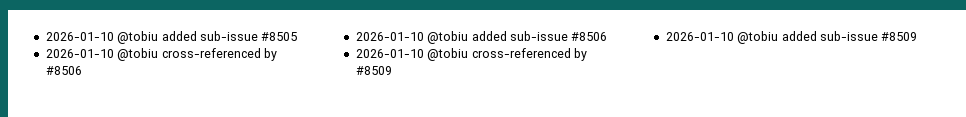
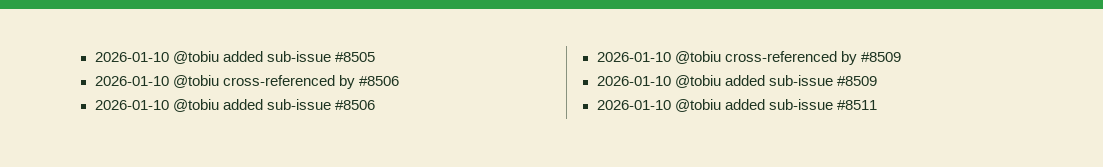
(918, 36) none -> [596,99,877,112] // 2026-01-10 @tobiu added sub-issue #8511

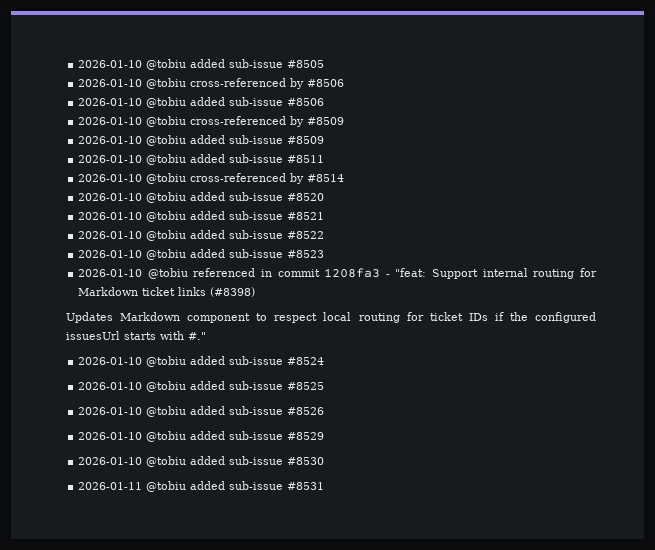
(877, 105) none -> [78,173,345,184] [78,192,325,203] [78,211,325,222] [78,230,325,241] [78,249,325,260] [78,268,597,279] [78,287,256,297] [66,312,596,323] [66,331,206,340] [78,356,325,367] [78,381,325,392] [78,406,325,417] [78,431,325,442] [78,456,325,467] [78,481,325,492] // 2026-01-10 @tobiu cross-referenced by #8514 // 2026-01-10 @tobiu added sub-issue #8520 // 2026-01-10 @tobiu added sub-issue #8521 // 2026-01-10 @tobiu added sub-issue #8522 // 2026-01-10 @tobiu added sub-issue #8523 // 2026-01-10 @tobiu referenced in commit 1208fa3 - "feat: Support internal routing for Markdown ticket links (#8398) // Updates Markdown component to respect local routing for ticket IDs if the configured issuesUrl starts with #." // 2026-01-10 @tobiu added sub-issue #8524 // 2026-01-10 @tobiu added sub-issue #8525 // 2026-01-10 @tobiu added sub-issue #8526 // 2026-01-10 @tobiu added sub-issue #8529 // 2026-01-10 @tobiu added sub-issue #8530 // 2026-01-11 @tobiu added sub-issue #8531

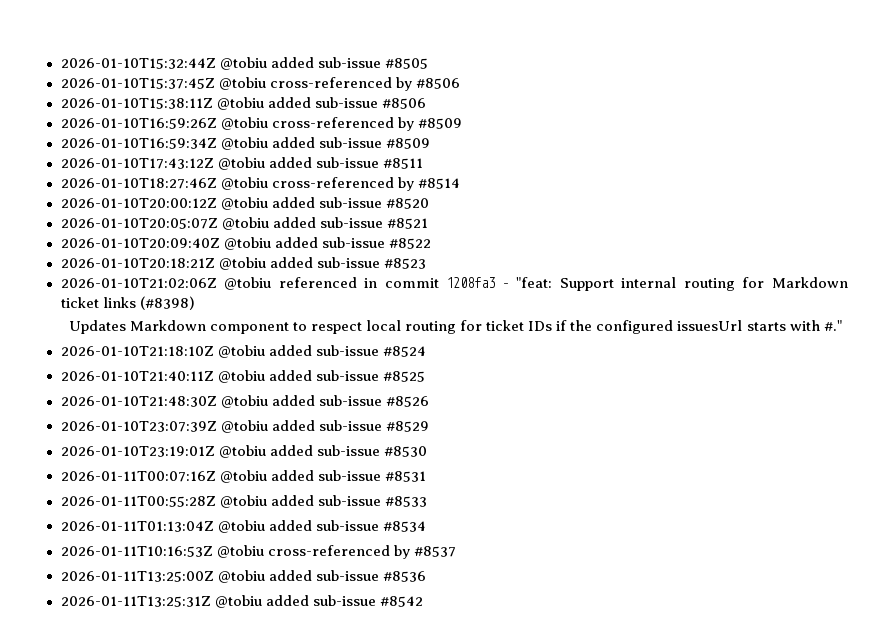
[78,60,143,68] 2026-01-10 -> [60,58,216,69] 2026-01-10T15:32:44Z
[78,79,143,87] 2026-01-10 -> [60,78,215,89] 2026-01-10T15:37:45Z
[78,98,143,106] 2026-01-10 -> [60,98,213,109] 2026-01-10T15:38:11Z
[78,117,143,125] 2026-01-10 -> [60,118,217,129] 2026-01-10T16:59:26Z
[78,136,143,144] 2026-01-10 -> [60,138,217,149] 2026-01-10T16:59:34Z
[78,155,143,163] 2026-01-10 -> [60,158,214,169] 2026-01-10T17:43:12Z
[78,174,143,182] 2026-01-10 -> [60,178,217,189] 2026-01-10T18:27:46Z
[78,193,143,201] 2026-01-10 -> [60,198,217,208] 2026-01-10T20:00:12Z
[78,212,143,220] 2026-01-10 -> [60,218,218,229] 2026-01-10T20:05:07Z
[78,231,143,239] 2026-01-10 -> [60,238,220,248] 2026-01-10T20:09:40Z
[78,250,143,258] 2026-01-10 -> [60,258,215,268] 2026-01-10T20:18:21Z
[78,269,143,277] 2026-01-10 -> [60,278,217,288] 2026-01-10T21:02:06Z
[78,357,143,365] 2026-01-10 -> [60,346,214,356] 2026-01-10T21:18:10Z
[78,382,143,390] 2026-01-10 -> [60,371,214,381] 2026-01-10T21:40:11Z
[78,407,143,415] 2026-01-10 -> [60,396,217,407] 2026-01-10T21:48:30Z
[78,432,143,440] 2026-01-10 -> [60,421,217,432] 2026-01-10T23:07:39Z
[78,457,143,465] 2026-01-10 -> [60,446,215,457] 2026-01-10T23:19:01Z
[78,482,143,490] 2026-01-11 -> [60,471,216,482] 2026-01-11T00:07:16Z
(325, 486) none -> [60,495,427,508] [60,520,426,533] [60,545,456,559] [60,570,426,583] [60,595,423,608] // 2026-01-11T00:55:28Z @tobiu added sub-issue #8533 // 2026-01-11T01:13:04Z @tobiu added sub-issue #8534 // 2026-01-11T10:16:53Z @tobiu cross-referenced by #8537 // 2026-01-11T13:25:00Z @tobiu added sub-issue #8536 // 2026-01-11T13:25:31Z @tobiu added sub-issue #8542

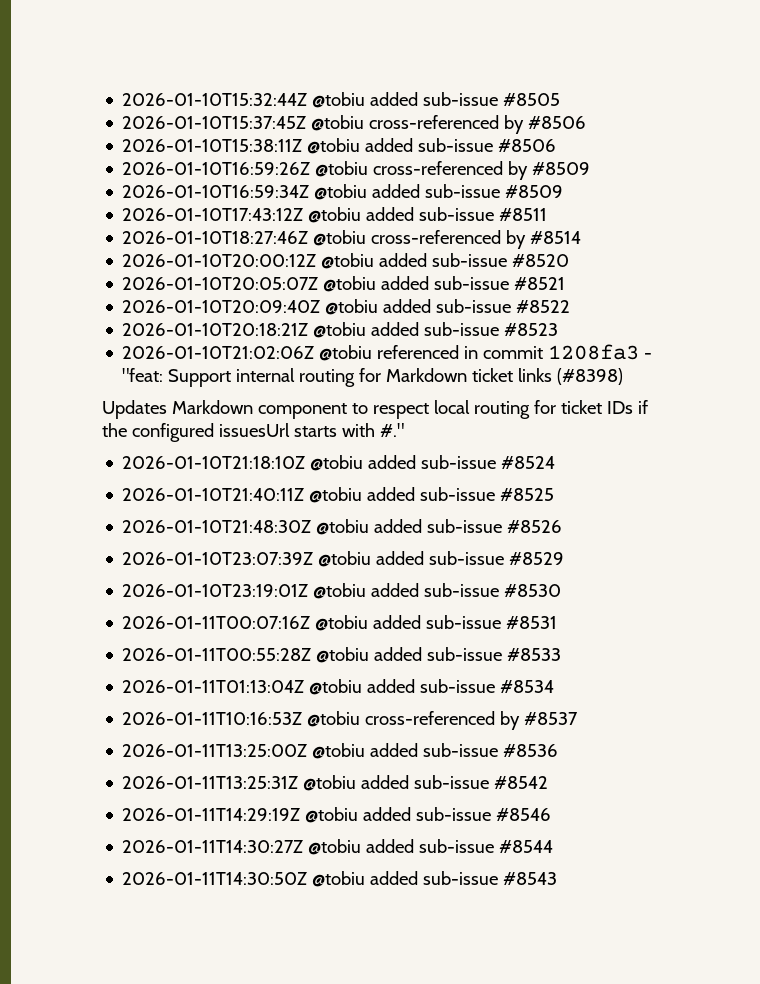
(423, 601) none -> [122,807,552,823] [122,839,554,855] [122,871,558,887] // 2026-01-11T14:29:19Z @tobiu added sub-issue #8546 // 2026-01-11T14:30:27Z @tobiu added sub-issue #8544 // 2026-01-11T14:30:50Z @tobiu added sub-issue #8543

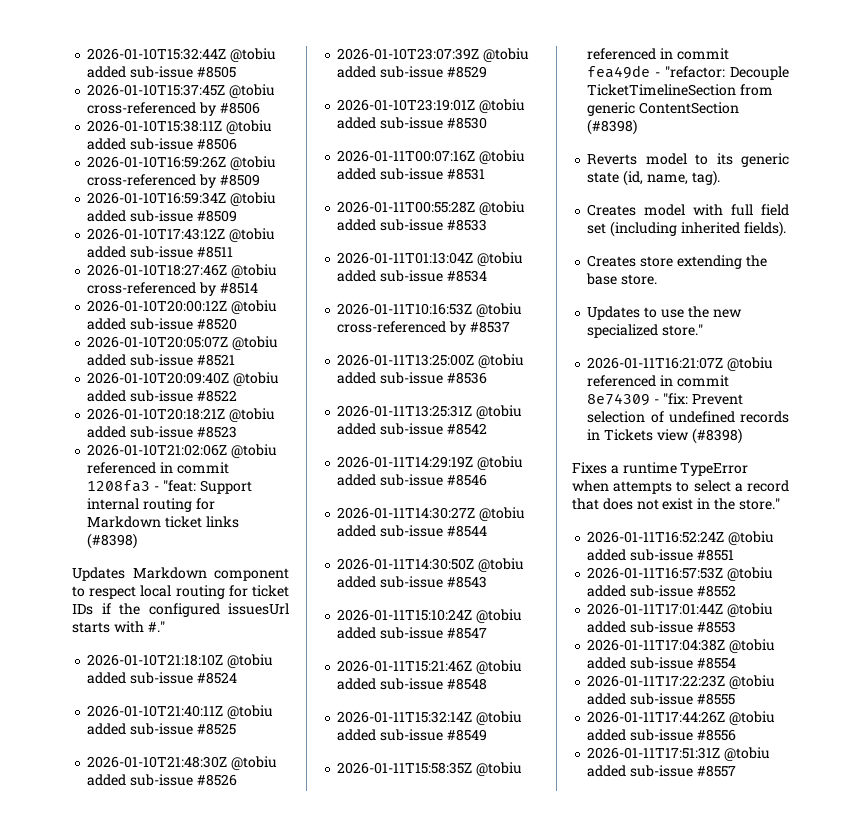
(558, 878) none -> [337,609,523,624] [337,627,487,639] [337,660,523,675] [337,678,487,690] [337,711,523,726] [337,729,487,741] [337,762,523,777] [587,48,729,60] [587,65,789,80] [587,84,774,96] [587,102,740,116] [587,119,638,135] [587,153,789,167] [587,170,720,186] [587,204,789,216] [587,221,786,237] [587,255,767,269] [586,273,658,285] [587,306,742,320] [587,324,704,338] [587,357,774,372] [587,375,729,387] [587,393,743,406] [587,411,789,423] [587,428,742,444] [572,462,749,476] [572,480,789,494] [572,498,780,510] [587,531,775,546] [587,549,734,561] [587,567,774,582] [587,585,736,597] [587,603,774,618] [587,621,736,633] [587,639,776,654] [587,657,736,669] [587,675,776,690] [587,693,735,705] [587,711,776,726] [587,729,736,741] [587,747,771,762] [587,765,736,777] // 2026-01-11T15:10:24Z @tobiu added sub-issue #8547 // 2026-01-11T15:21:46Z @tobiu added sub-issue #8548 // 2026-01-11T15:32:14Z @tobiu added sub-issue #8549 // 2026-01-11T15:58:35Z @tobiu referenced in commit fea49de - "refactor: Decouple TicketTimelineSection from generic ContentSection (#8398) // Reverts model to its generic state (id, name, tag). // Creates model with full field set (including inherited fields). // Creates store extending the base store. // Updates to use the new specialized store." // 2026-01-11T16:21:07Z @tobiu referenced in commit 8e74309 - "fix: Prevent selection of undefined records in Tickets view (#8398) // Fixes a runtime TypeError when attempts to select a record that does not exist in the store." // 2026-01-11T16:52:24Z @tobiu added sub-issue #8551 // 2026-01-11T16:57:53Z @tobiu added sub-issue #8552 // 2026-01-11T17:01:44Z @tobiu added sub-issue #8553 // 2026-01-11T17:04:38Z @tobiu added sub-issue #8554 // 2026-01-11T17:22:23Z @tobiu added sub-issue #8555 // 2026-01-11T17:44:26Z @tobiu added sub-issue #8556 // 2026-01-11T17:51:31Z @tobiu added sub-issue #8557

